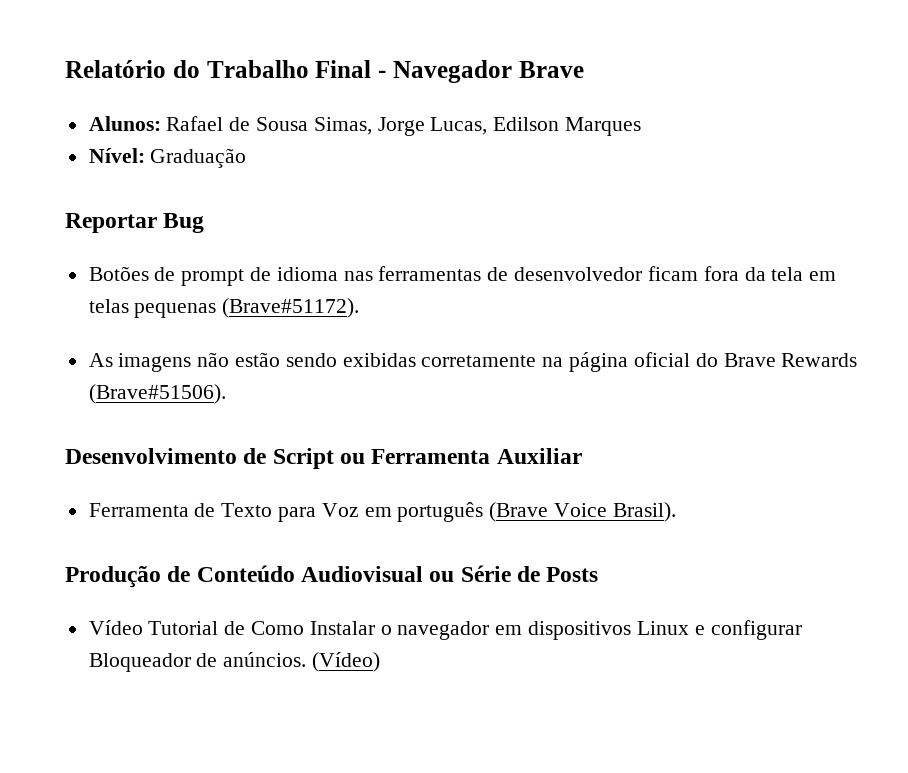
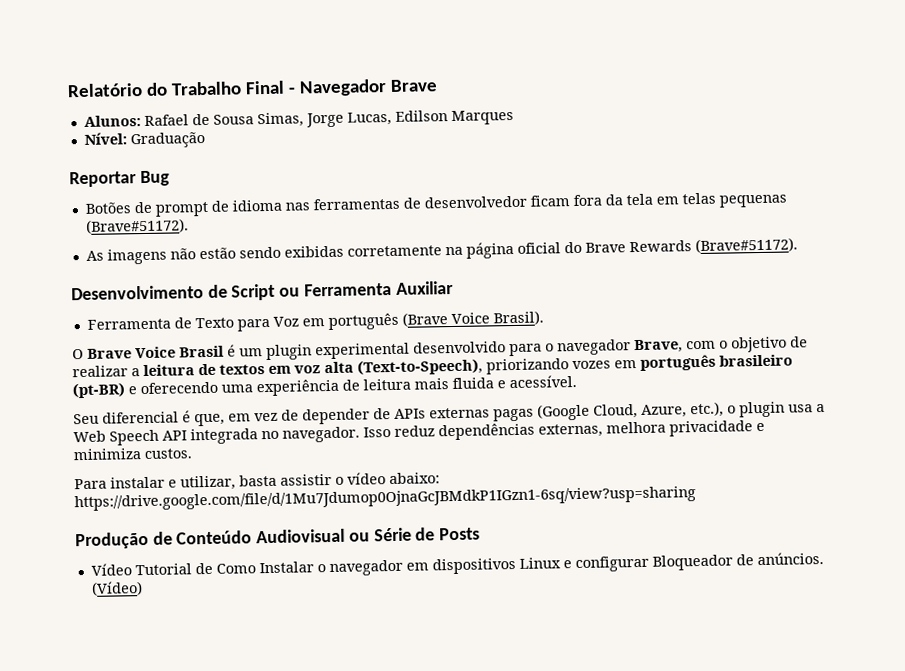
[88,384,226,404] (Brave#51506). -> [694,237,798,254] (Brave#51172).
(676, 512) none -> [72,336,808,361] [72,354,793,378] [72,374,577,399] [73,401,825,427] [73,420,765,446] [73,448,192,461] [74,472,440,491] [74,486,696,512] // O Brave Voice Brasil é um plugin experimental desenvolvido para o navegador Brave, com o objetivo de realizar a leitura de textos em voz alta (Text-to-Speech), priorizando vozes em português brasileiro (pt-BR) e oferecendo uma experiência de leitura mais fluida e acessível. // Seu diferencial é que, em vez de depender de APIs externas pagas (Google Cloud, Azure, etc.), o plugin usa a Web Speech API integrada no navegador. Isso reduz dependências externas, melhora privacidade e minimiza custos. // Para instalar e utilizar, basta assistir o vídeo abaixo: https://drive.google.com/file/d/1Mu7Jdumop0OjnaGcJBMdkP1IGzn1-6sq/view?usp=sharing

